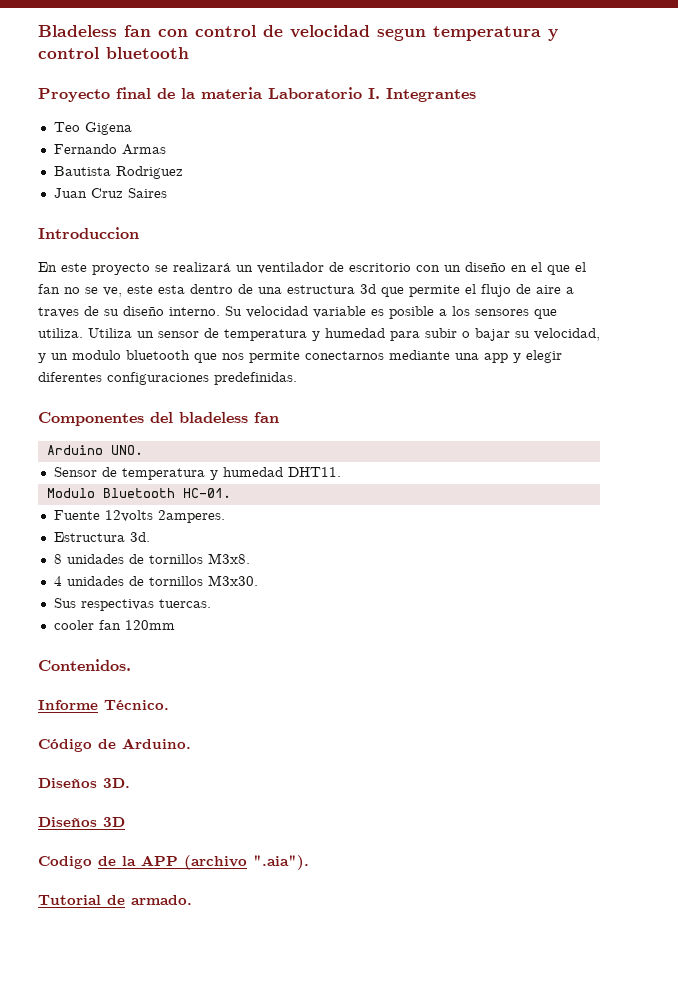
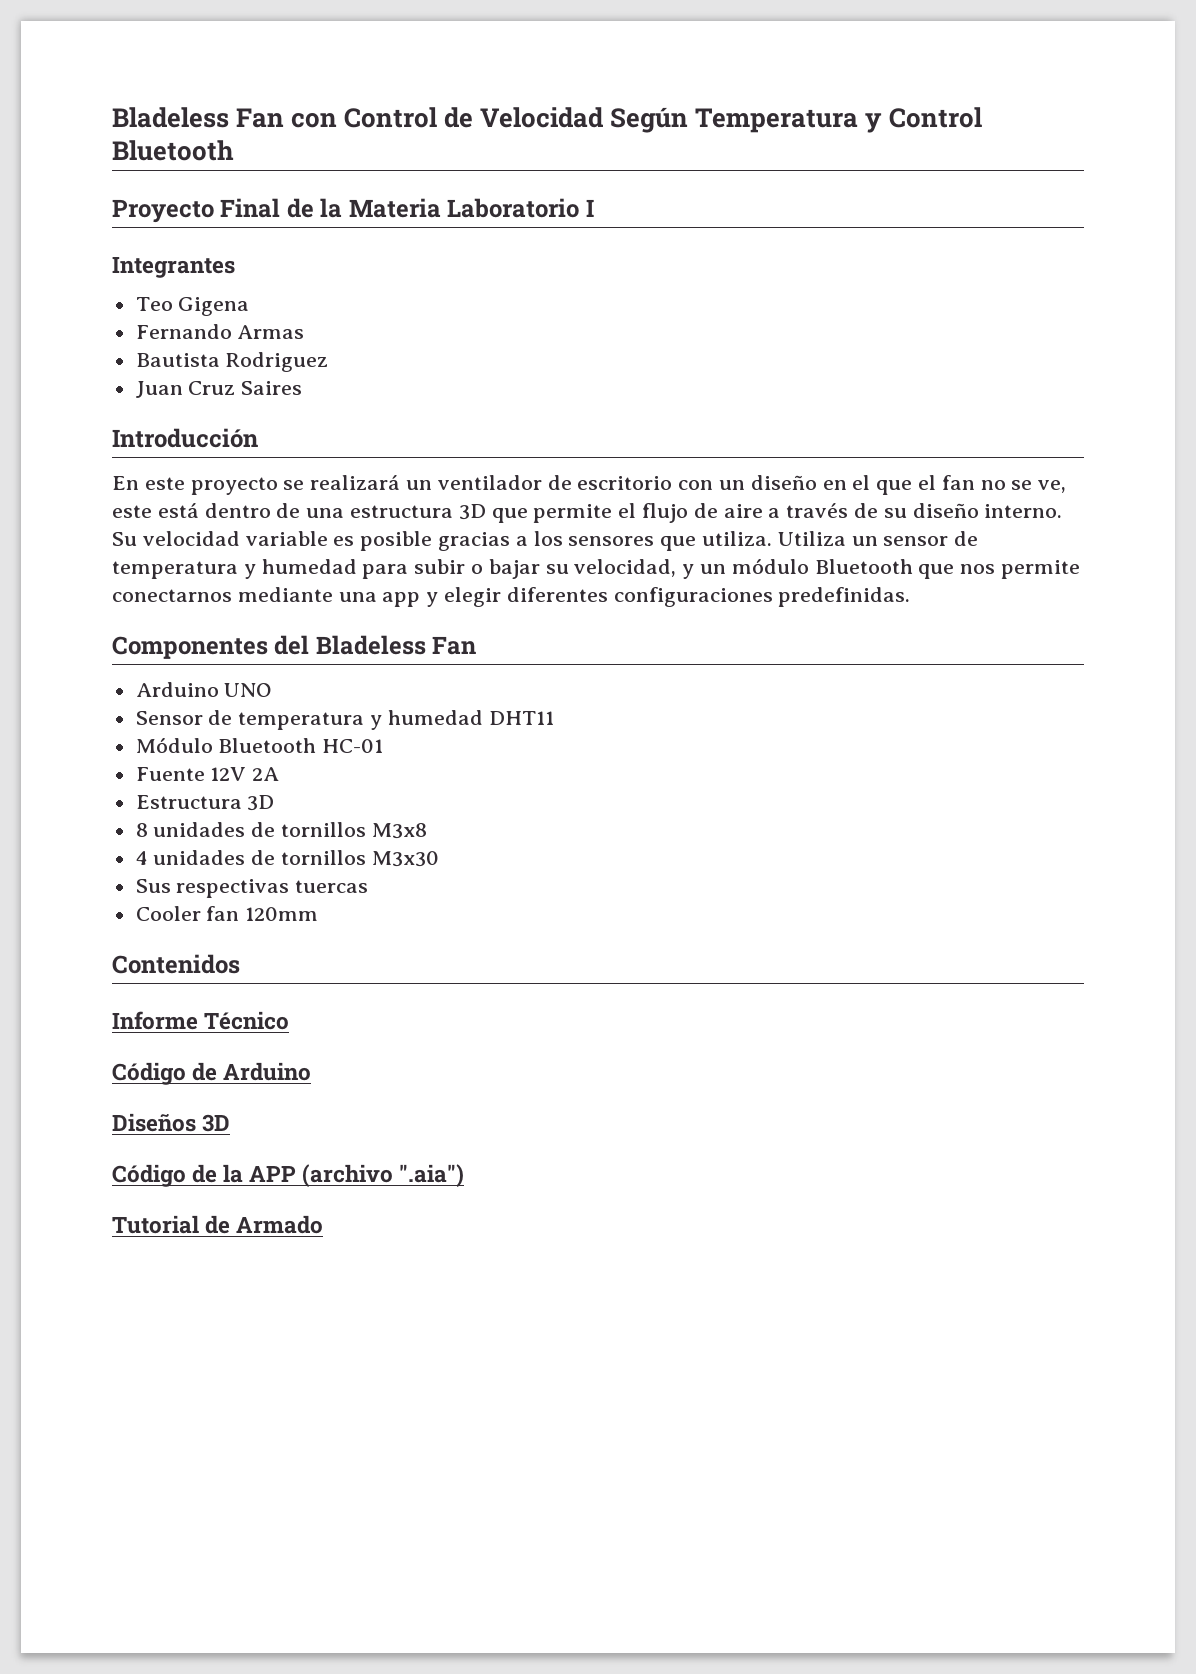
[38,25,558,41] [38,47,189,59] Bladeless fan con control de velocidad segun temperatura y control bluetooth -> [112,107,983,133] [112,140,234,161] Bladeless Fan con Control de Velocidad Según Temperatura y Control Bluetooth
[116,87,380,99] final de la materia Laboratorio I. -> [220,198,594,218] Final de la Materia Laboratorio I //
[38,227,139,239] Introduccion -> [112,428,258,448] Introducción
[158,285,185,294] esta -> [157,503,199,518] está
[360,284,376,294] 3d -> [458,504,486,520] 3D
[38,307,79,318] traves -> [786,503,849,518] través
(434, 312) none -> [438,532,511,551] gracias
[72,350,190,360] modulo bluetooth -> [731,558,913,574] módulo Bluetooth
[179,412,279,423] [46,445,143,455] bladeless fan // Arduino UNO. -> [315,635,477,655] [135,682,273,697] Bladeless Fan // Arduino UNO
[287,467,341,477] [46,488,231,498] DHT11. // Modulo Bluetooth HC-01. -> [488,711,554,725] [135,737,384,753] DHT11 // Módulo Bluetooth HC-01
[104,510,225,523] 12volts 2amperes. -> [210,767,280,781] 12V 2A
[129,532,150,542] 3d. -> [247,795,275,811] 3D
[207,553,250,564] M3x8. -> [371,823,427,839] M3x8
[207,575,258,586] M3x30. -> [371,851,439,867] M3x30
[158,599,211,608] [53,620,94,630] tuercas. // cooler -> [295,880,369,893] [135,906,201,921] tuercas // Cooler
[38,659,131,671] Contenidos. -> [112,954,240,974] Contenidos
[104,700,169,710] [38,738,191,752] [38,778,130,788] Técnico. // Código de Arduino. // Diseños 3D. -> [204,1011,290,1030] [112,1062,312,1085] Técnico // Código de Arduino
[38,856,92,869] Codigo -> [112,1164,186,1187] Código
[253,855,309,870] ".aia"). -> [399,1164,465,1187] ".aia")
[131,895,192,905] armado. -> [236,1215,324,1234] Armado

